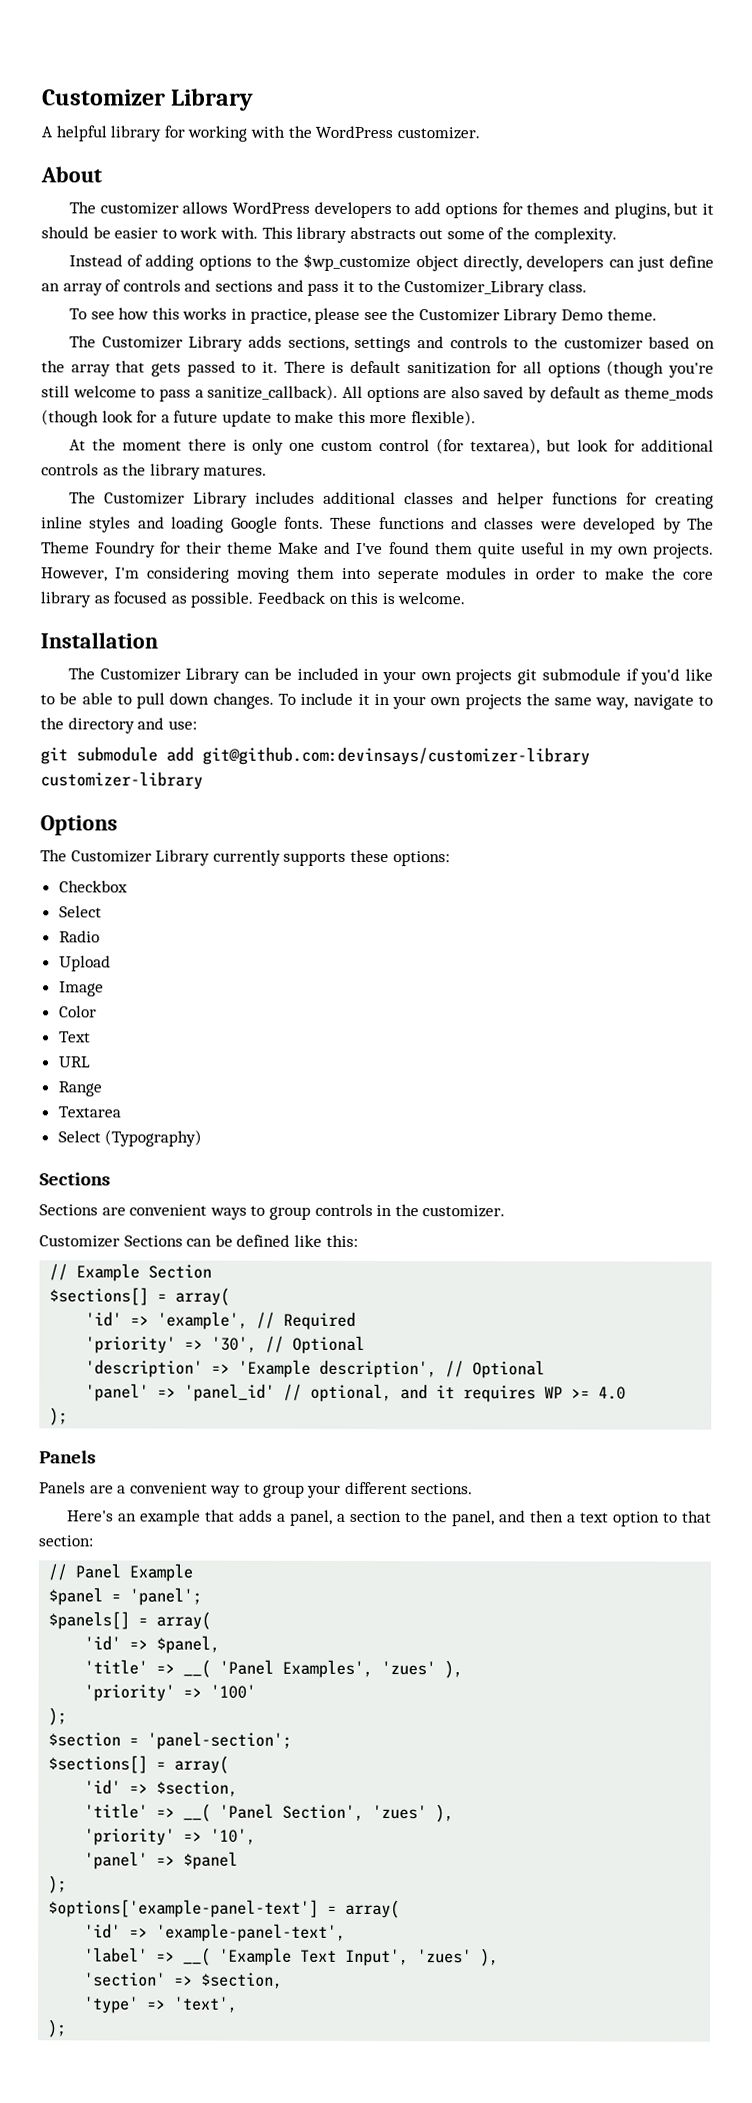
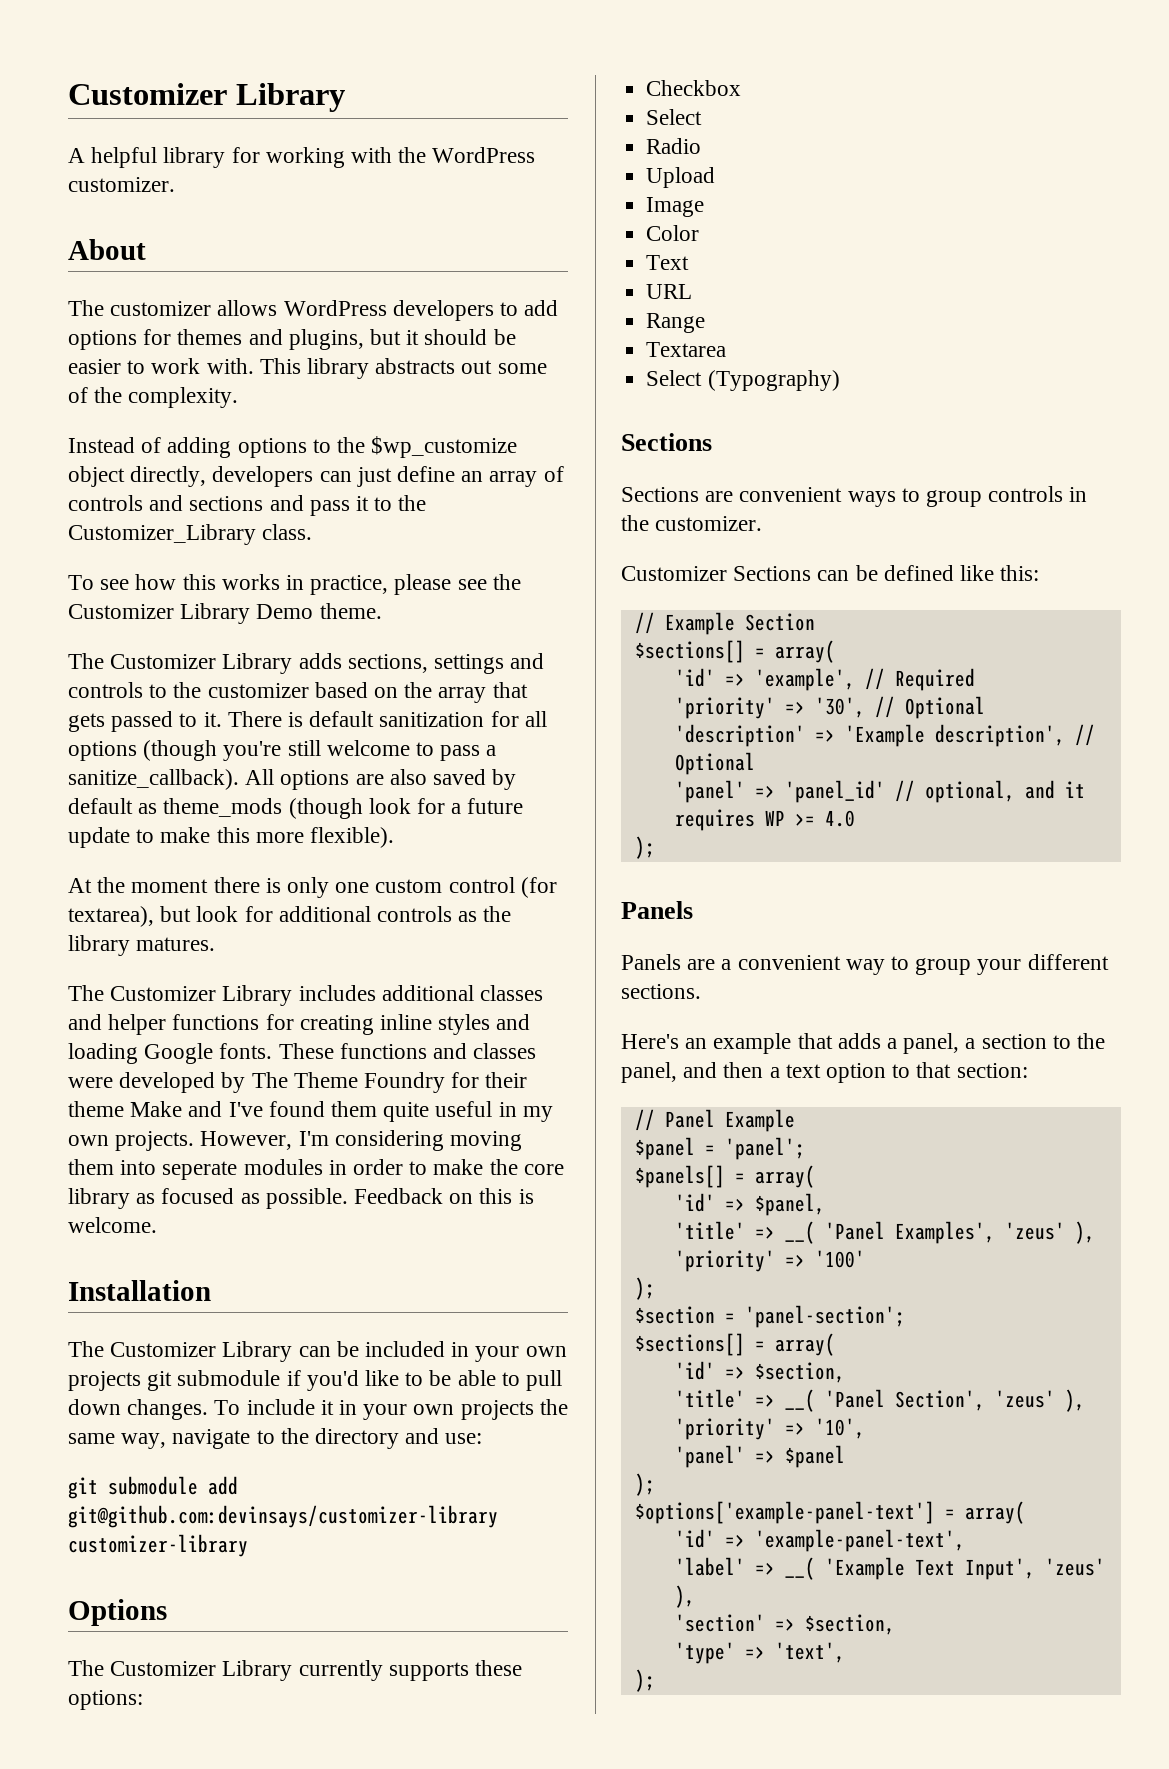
[381,1661,437,1676] 'zues' -> [1004,1222,1065,1240] 'zeus'
[372,1804,428,1820] 'zues' -> [994,1390,1055,1408] 'zeus'
[417,1949,473,1964] 'zues' -> [1044,1558,1105,1576] 'zeus'

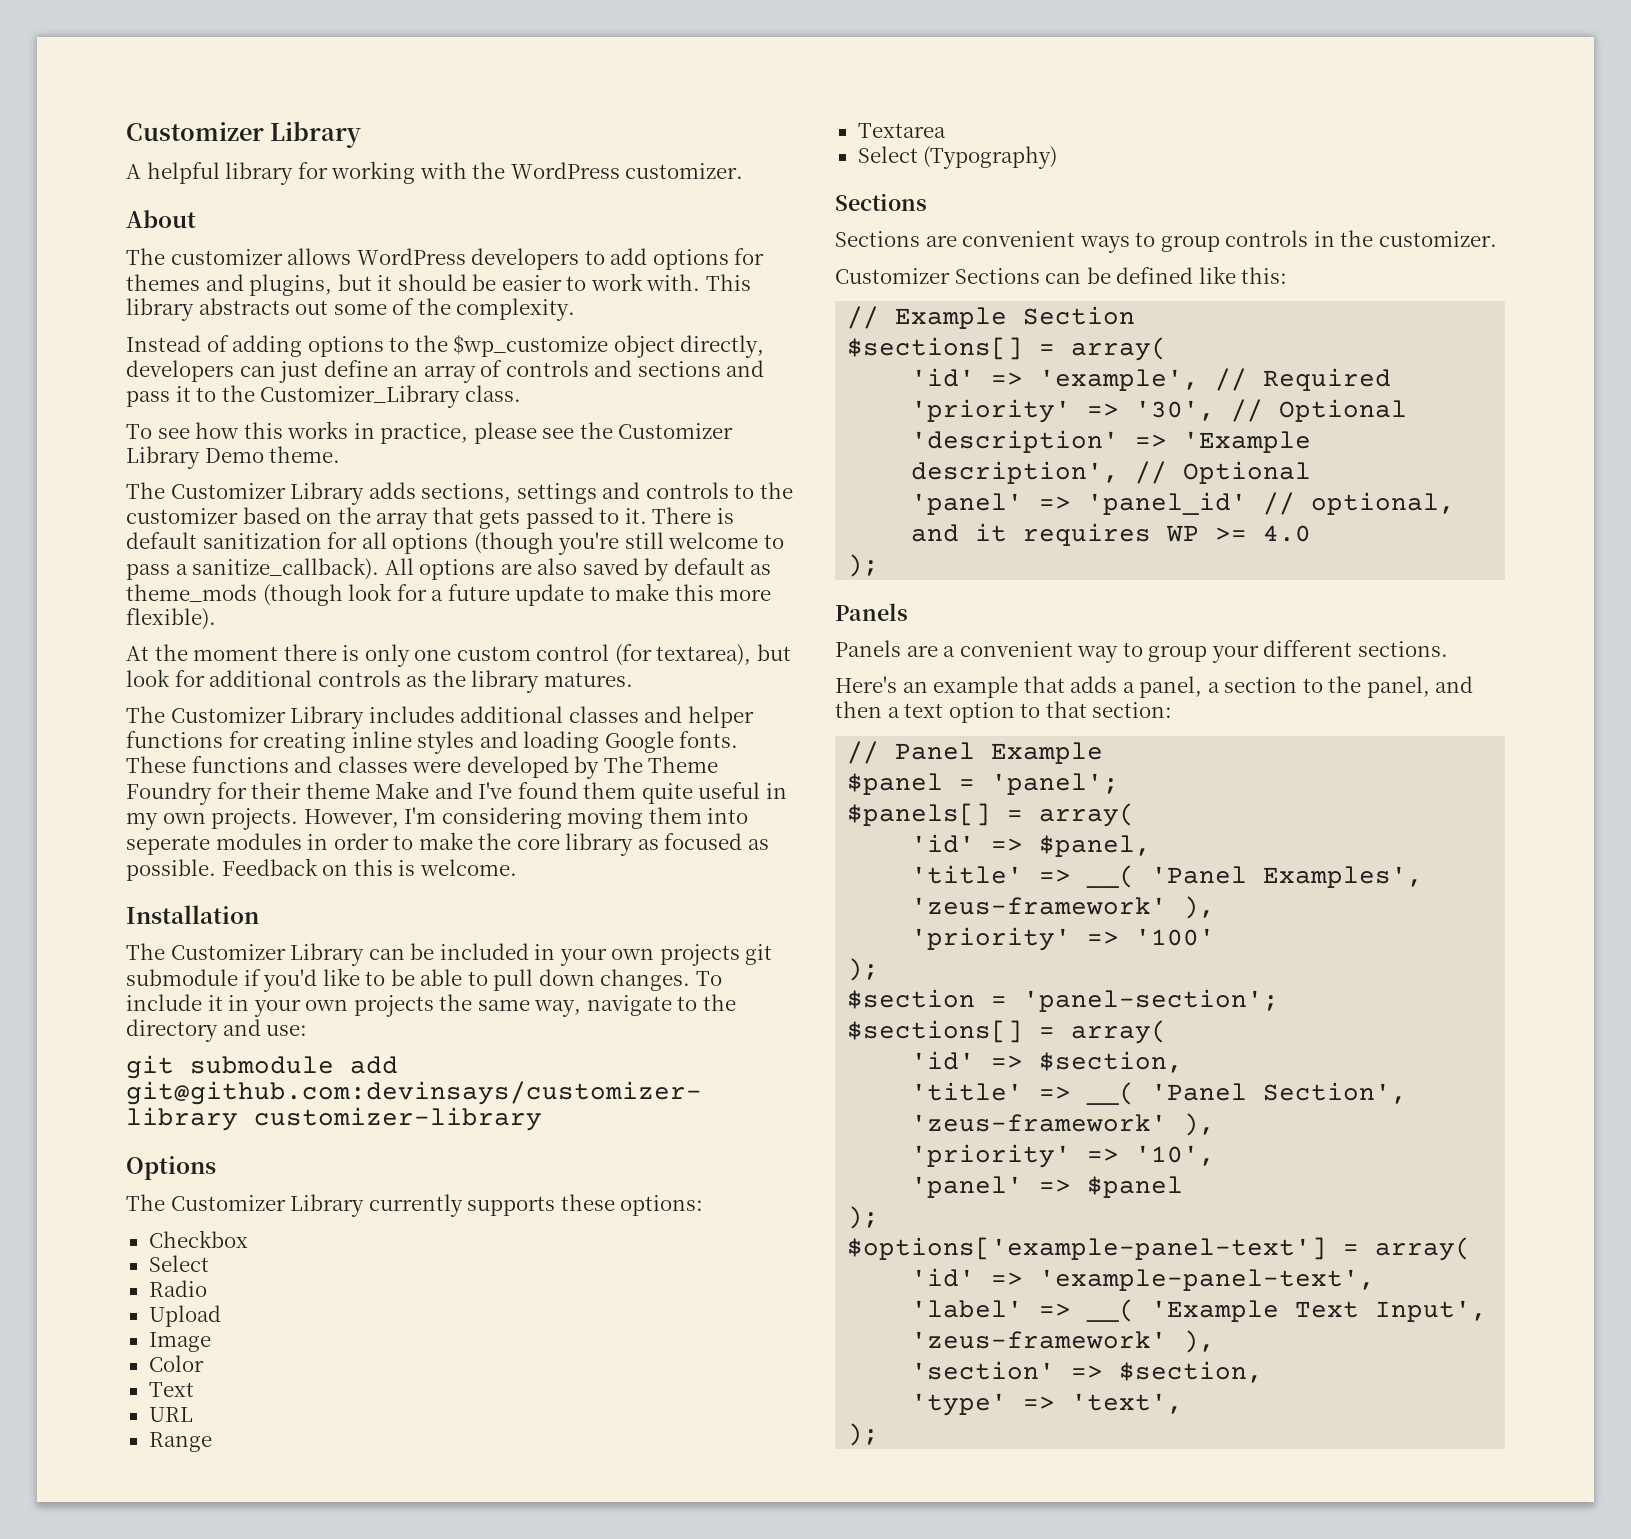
[1004,1222,1065,1240] 'zeus' -> [911,897,1168,915] 'zeus-framework'
[994,1390,1055,1408] 'zeus' -> [911,1114,1168,1132] 'zeus-framework'
[1044,1558,1105,1576] 'zeus' -> [911,1331,1168,1349] 'zeus-framework'

